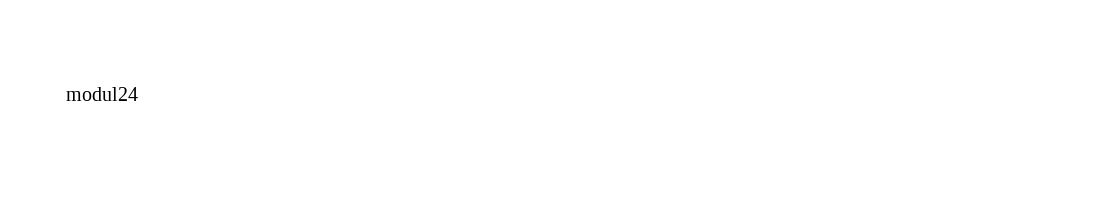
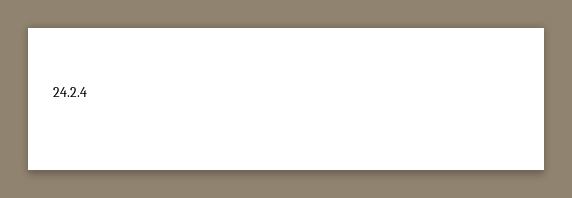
[66,87,138,101] modul24 -> [53,87,87,97] 24.2.4

